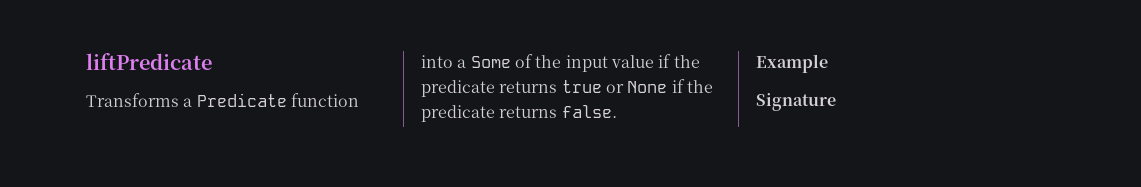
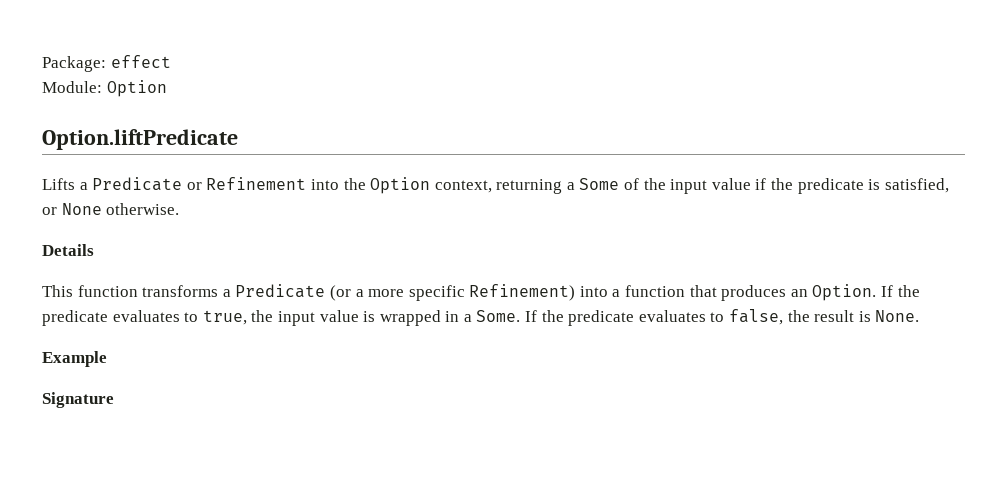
[86,53,212,70] [86,93,359,107] [421,55,453,68] liftPredicate // Transforms a Predicate function into -> [42,55,171,72] [42,80,167,97] [42,129,238,150] [42,177,563,194] Package: effect // Module: Option // Option.liftPredicate // Lifts a Predicate or Refinement into the Option context, returning
[499,79,713,93] [421,105,617,122] returns true or None if the predicate returns false. -> [868,178,949,193] [42,203,180,215] [42,244,94,256] [42,284,920,301] [42,309,920,326] is satisfied, or None otherwise. // Details // This function transforms a Predicate (or a more specific Refinement) into a function that produces an Option. If the predicate evaluates to true, the input value is wrapped in a Some. If the predicate evaluates to false, the result is None.

